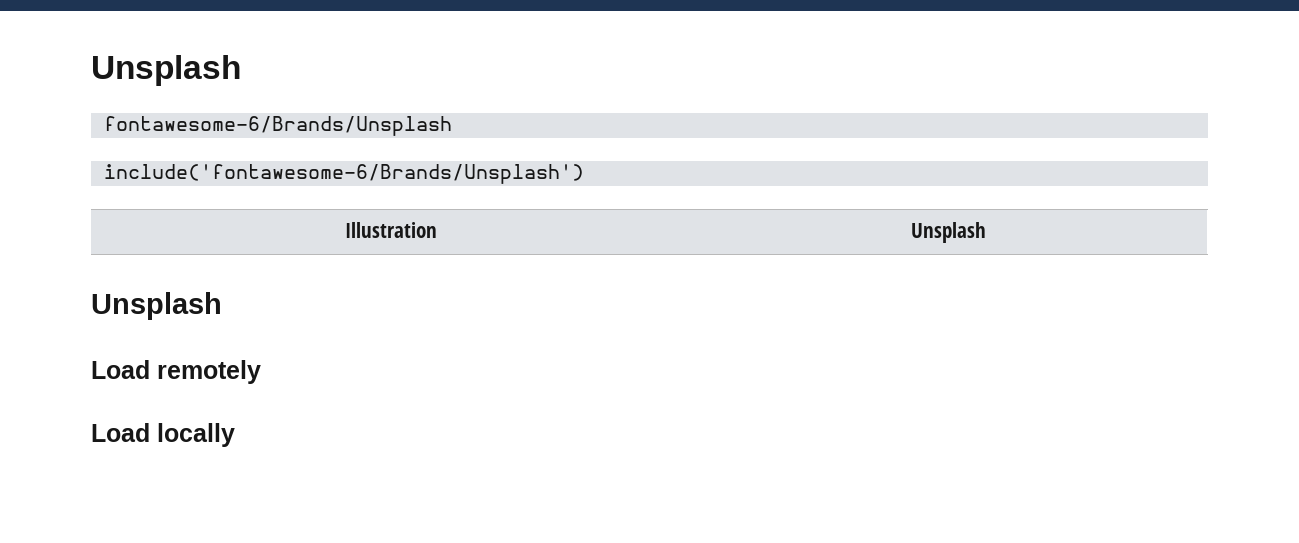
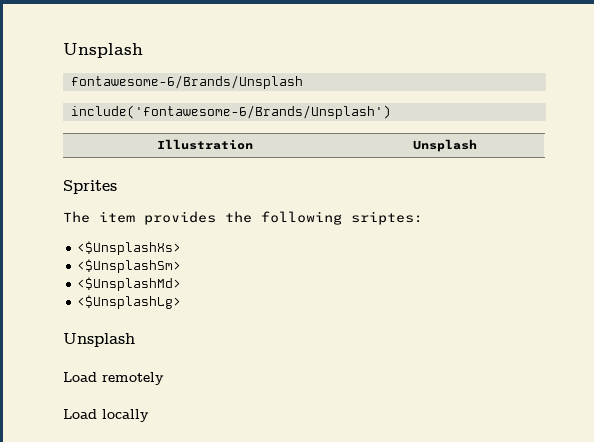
(986, 232) none -> [63,180,117,194] [63,211,423,225] [77,241,182,255] [77,259,182,273] [77,277,182,291] [77,295,182,309] // Sprites // The item provides the following sriptes: // <$UnsplashXs> // <$UnsplashSm> // <$UnsplashMd> // <$UnsplashLg>

